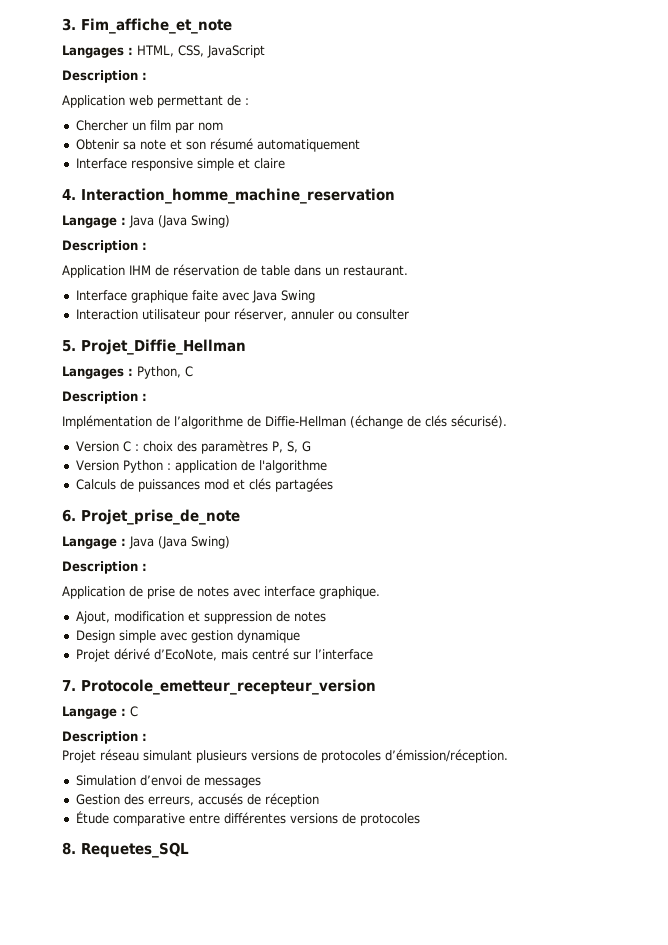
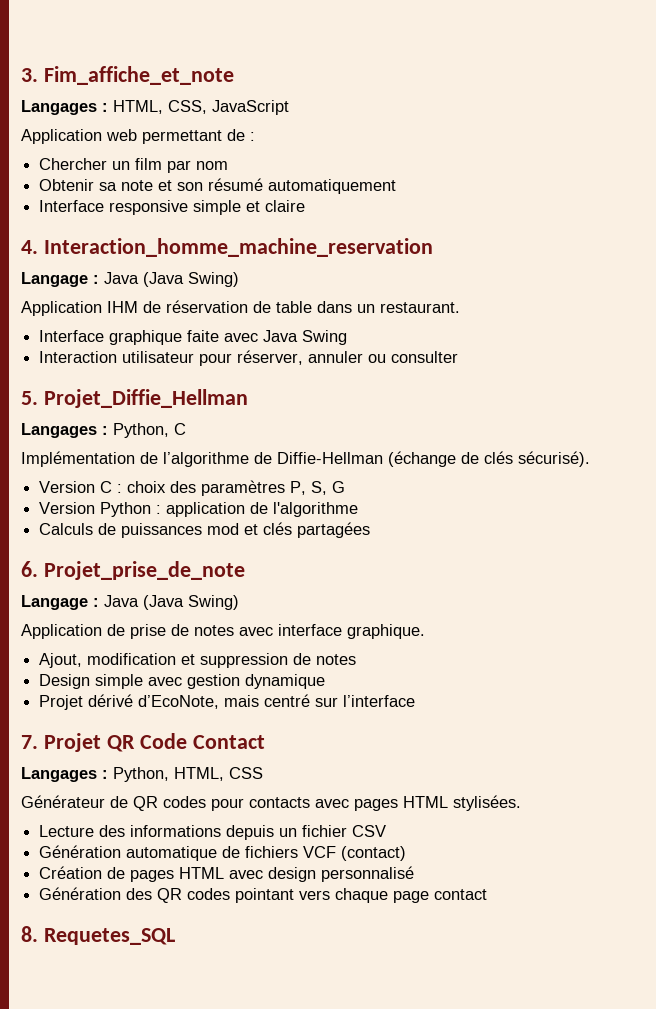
[62,70,147,83] // Description : -> (289, 107) none
[62,240,147,253] // Description : -> (239, 279) none
[62,391,147,404] // Description : -> (186, 429) none
[62,561,147,574] // Description : -> (239, 602) none
[81,679,376,695] [62,706,138,719] [62,731,147,744] [62,749,508,763] [75,775,261,788] [75,793,319,807] [75,811,420,826] Protocole_emetteur_recepteur_version // Langage : C // Description : // Projet réseau simulant plusieurs versions de protocoles d’émission/réception. // Simulation d’envoi de messages // Gestion des erreurs, accusés de réception // Étude comparative entre différentes versions de protocoles -> [43,733,265,752] [21,767,263,782] [21,795,521,811] [39,825,387,840] [39,845,407,861] [39,866,415,882] [39,887,488,903] Projet QR Code Contact // Langages : Python, HTML, CSS // Générateur de QR codes pour contacts avec pages HTML stylisées. // Lecture des informations depuis un fichier CSV // Génération automatique de fichiers VCF (contact) // Création de pages HTML avec design personnalisé // Génération des QR codes pointant vers chaque page contact

